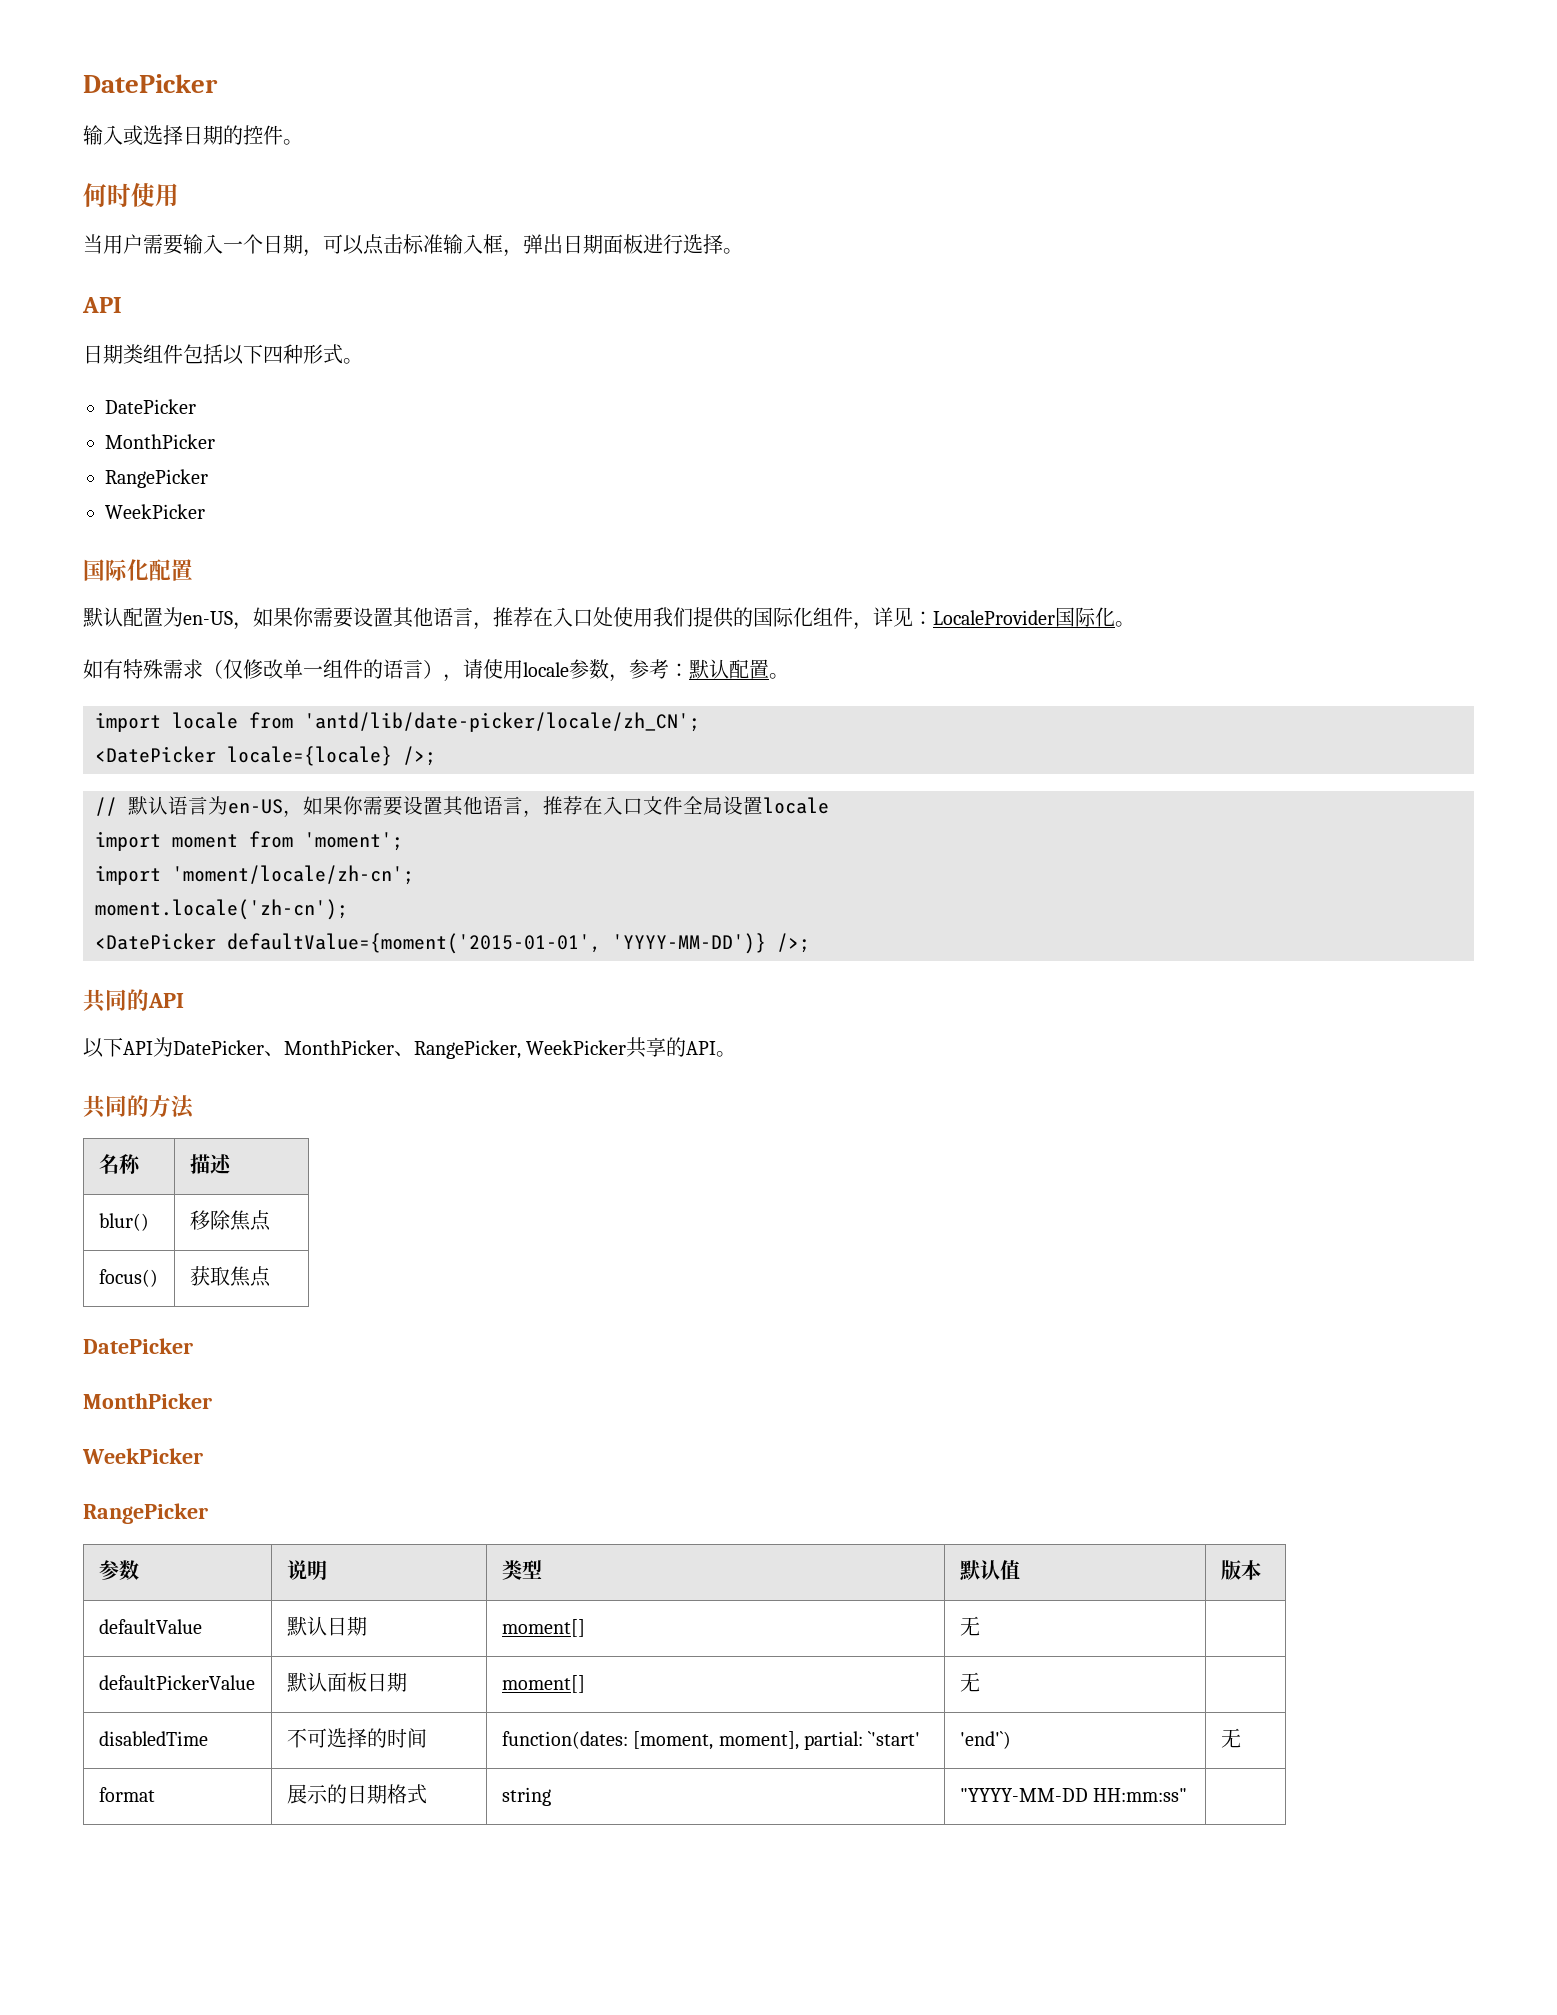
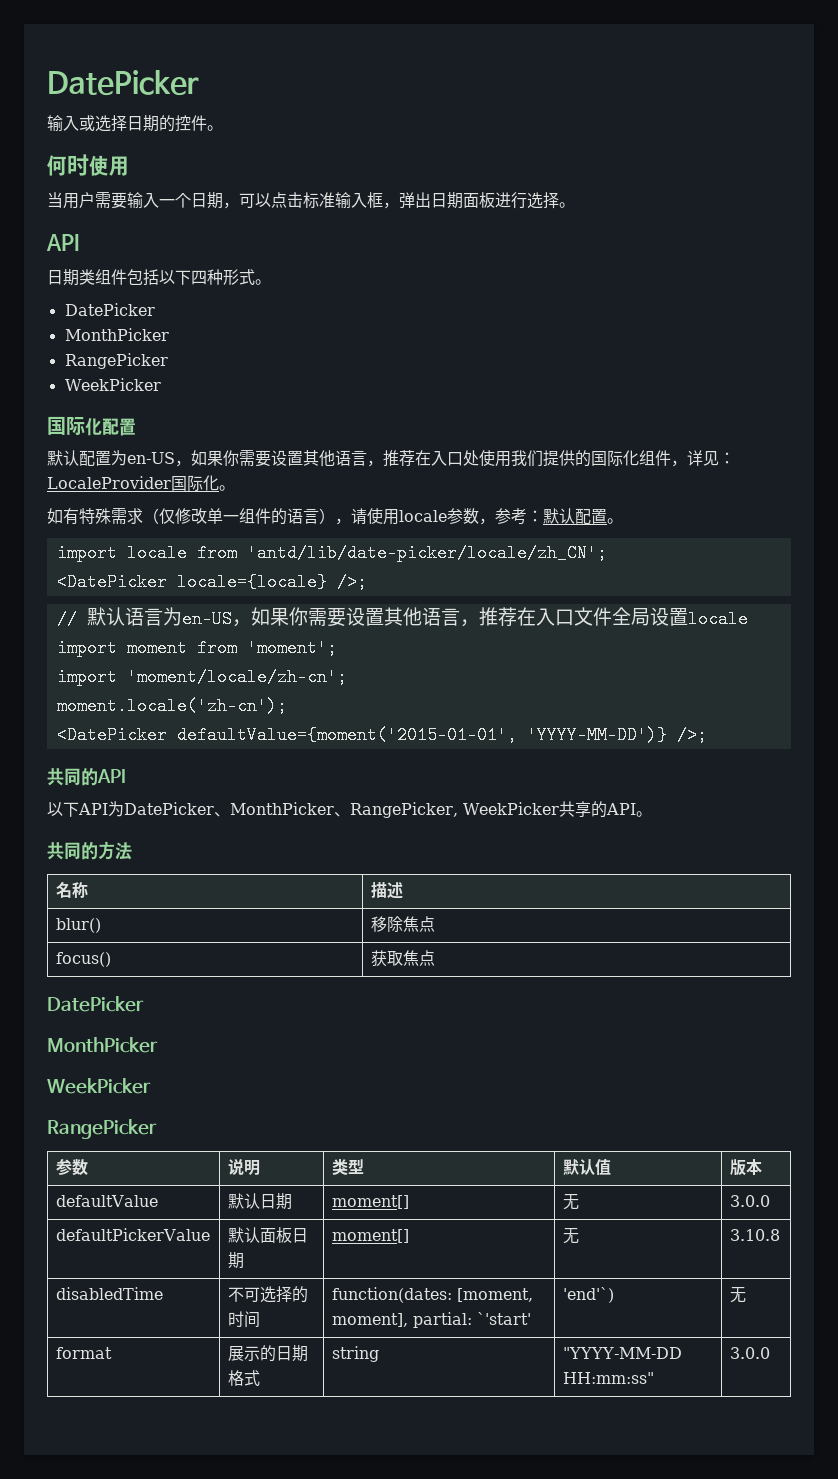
(980, 1626) none -> [729,1195,770,1207] 3.0.0
(980, 1682) none -> [729,1229,780,1241] 3.10.8
(1188, 1795) none -> [729,1347,770,1359] 3.0.0

